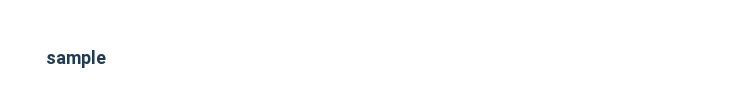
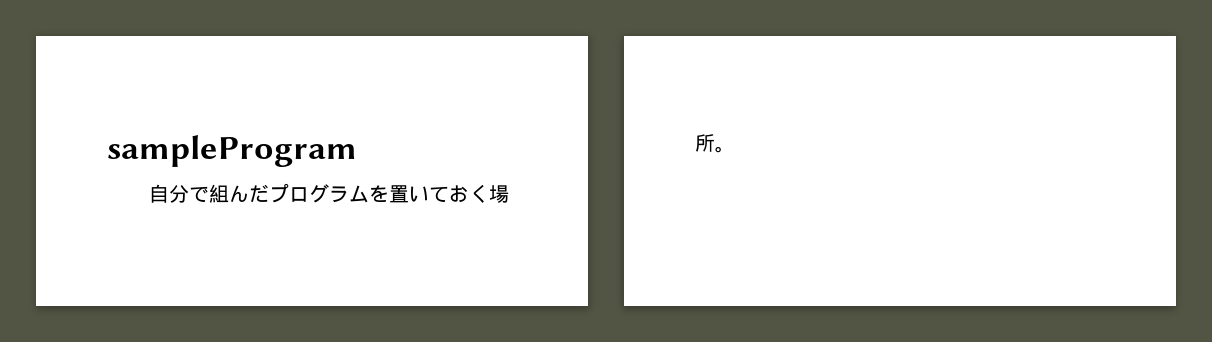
[46,50,106,68] sample -> [107,135,357,167] [149,183,510,203] [695,134,735,153] sampleProgram // 自分で組んだプログラムを置いておく場所。

